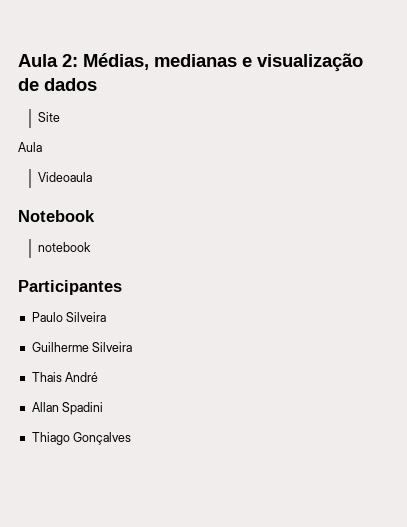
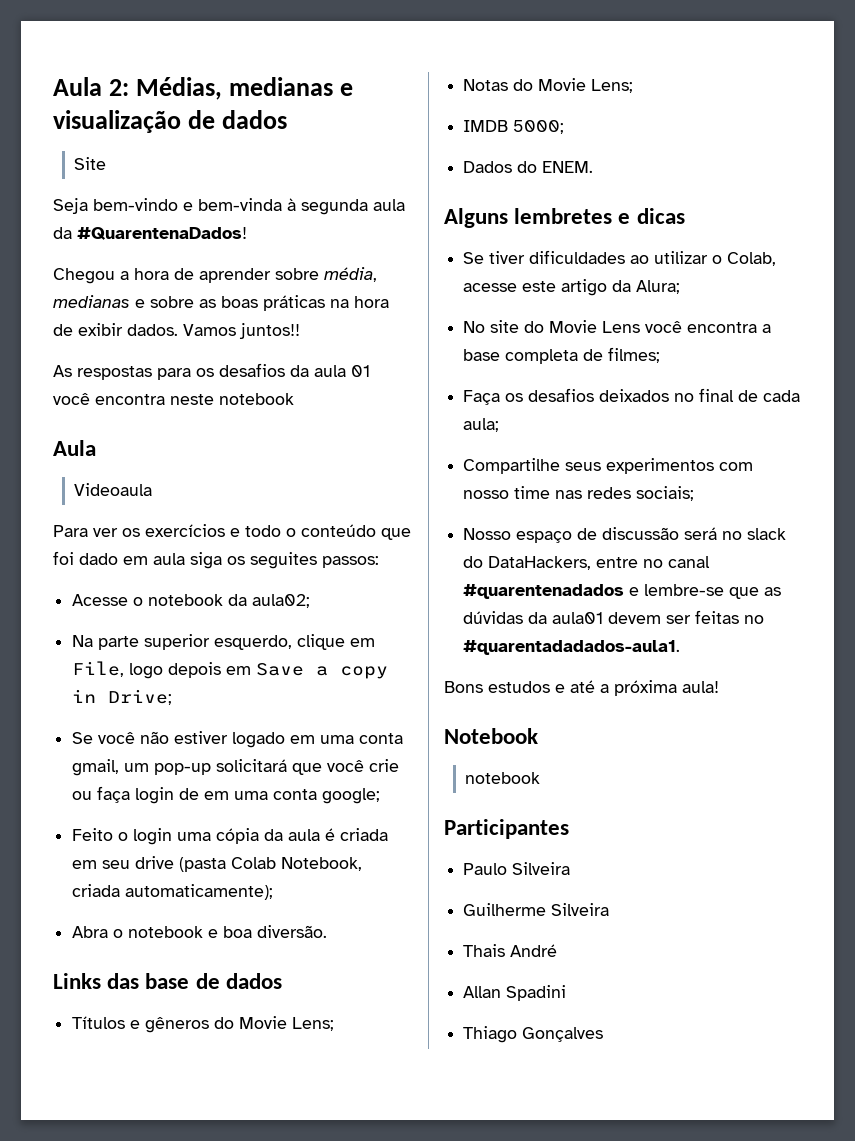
[18,142,42,152] [37,172,92,182] Aula // Videoaula -> [53,198,405,215] [53,227,247,240] [53,267,377,284] [53,295,389,311] [53,323,300,339] [53,363,370,380] [53,393,294,405] [53,440,96,456] [74,483,153,496] [53,524,411,540] [53,551,379,569] [72,594,311,608] [72,634,376,650] [72,661,389,679] [72,689,173,705] [72,731,404,748] [72,759,400,776] [72,786,381,804] [72,828,389,845] [72,856,363,872] [72,884,274,900] [72,925,328,938] [53,973,282,989] [72,1016,335,1033] [463,78,634,93] [463,120,565,134] [463,161,594,173] [444,208,685,228] [463,250,777,266] [463,279,681,296] [463,320,772,333] [463,347,661,364] [463,388,801,405] [463,418,500,432] [463,458,754,474] [463,486,695,501] [463,527,787,543] [463,556,711,570] [463,584,782,599] [463,610,765,624] [463,640,681,655] [444,680,719,696] Seja bem-vindo e bem-vinda à segunda aula da #QuarentenaDados! // Chegou a hora de aprender sobre média, medianas e sobre as boas práticas na hora de exibir dados. Vamos juntos!! // As respostas para os desafios da aula 01 você encontra neste notebook // Aula // Videoaula // Para ver os exercícios e todo o conteúdo que foi dado em aula siga os seguites passos: // Acesse o notebook da aula02; // Na parte superior esquerdo, clique em File, logo depois em Save a copy in Drive; // Se você não estiver logado em uma conta gmail, um pop-up solicitará que você crie ou faça login de em uma conta google; // Feito o login uma cópia da aula é criada em seu drive (pasta Colab Notebook, criada automaticamente); // Abra o notebook e boa diversão. // Links das base de dados // Títulos e gêneros do Movie Lens; // Notas do Movie Lens; // IMDB 5000; // Dados do ENEM. // Alguns lembretes e dicas // Se tiver dificuldades ao utilizar o Colab, acesse este artigo da Alura; // No site do Movie Lens você encontra a base completa de filmes; // Faça os desafios deixados no final de cada aula; // Compartilhe seus experimentos com nosso time nas redes sociais; // Nosso espaço de discussão será no slack do DataHackers, entre no canal #quarentenadados e lembre-se que as dúvidas da aula01 devem ser feitas no #quarentadadados-aula1. // Bons estudos e até a próxima aula!

